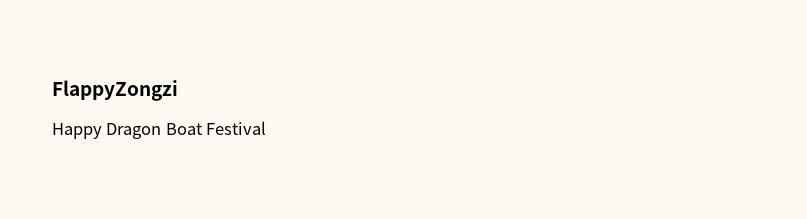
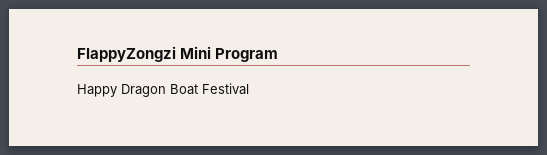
(178, 90) none -> [180,46,279,62] Mini Program

